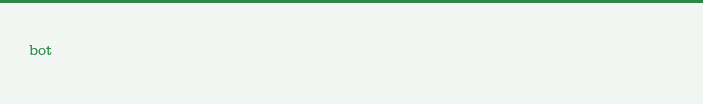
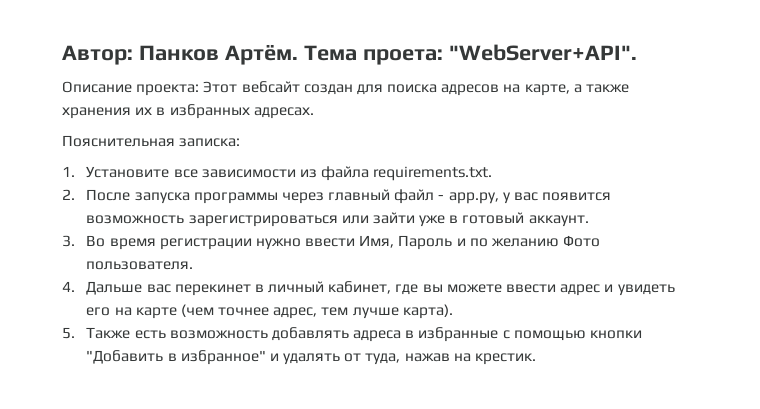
[29,45,52,55] bot -> [62,44,637,65] [62,81,630,96] [62,104,314,119] [62,135,241,147] [62,166,493,181] [62,189,612,204] [86,212,589,227] [62,235,601,250] [86,261,194,270] [62,281,675,296] [86,304,453,319] [62,327,643,342] [86,350,537,365] Автор: Панков Артём. Тема проета: "WebServer+API". // Описание проекта: Этот вебсайт создан для поиска адресов на карте, а также хранения их в избранных адресах. // Пояснительная записка: // 1. Установите все зависимости из файла requirements.txt. // 2. После запуска программы через главный файл - app.py, у вас появится возможность зарегистрироваться или зайти уже в готовый аккаунт. // 3. Во время регистрации нужно ввести Имя, Пароль и по желанию Фото пользователя. // 4. Дальше вас перекинет в личный кабинет, где вы можете ввести адрес и увидеть его на карте (чем точнее адрес, тем лучше карта). // 5. Также есть возможность добавлять адреса в избранные с помощью кнопки "Добавить в избранное" и удалять от туда, нажав на крестик.

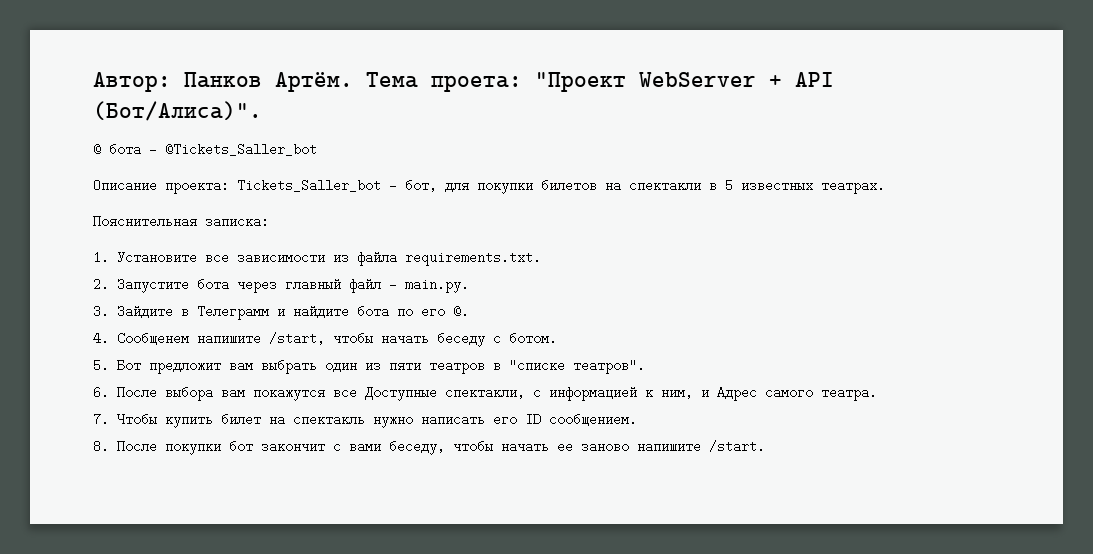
[448,44,637,61] [62,81,630,96] [62,104,314,119] "WebServer+API". // Описание проекта: Этот вебсайт создан для поиска адресов на карте, а также хранения их в избранных адресах. -> [535,72,834,92] [93,101,262,121] [93,141,317,157] [93,177,885,194] "Проект WebServer + API (Бот/Алиса)". // @ бота - @Tickets_Saller_bot // Описание проекта: Tickets_Saller_bot - бот, для покупки билетов на спектакли в 5 известных театрах.
[86,189,278,204] После запуска программы -> [116,276,229,293] Запустите бота
[448,192,612,204] [86,212,589,227] [62,235,601,250] [86,261,194,270] [62,281,675,296] [86,304,453,319] [62,327,643,342] [86,350,537,365] app.py, у вас появится возможность зарегистрироваться или зайти уже в готовый аккаунт. // 3. Во время регистрации нужно ввести Имя, Пароль и по желанию Фото пользователя. // 4. Дальше вас перекинет в личный кабинет, где вы можете ввести адрес и увидеть его на карте (чем точнее адрес, тем лучше карта). // 5. Также есть возможность добавлять адреса в избранные с помощью кнопки "Добавить в избранное" и удалять от туда, нажав на крестик. -> [404,278,469,293] [93,303,469,320] [93,330,557,347] [93,357,645,374] [93,384,877,401] [93,411,637,428] [93,438,765,455] main.py. // 3. Зайдите в Телеграмм и найдите бота по его @. // 4. Сообщенем напишите /start, чтобы начать беседу с ботом. // 5. Бот предложит вам выбрать один из пяти театров в "списке театров". // 6. После выбора вам покажутся все Доступные спектакли, с информацией к ним, и Адрес самого театра. // 7. Чтобы купить билет на спектакль нужно написать его ID сообщением. // 8. После покупки бот закончит с вами беседу, чтобы начать ее заново напишите /start.

